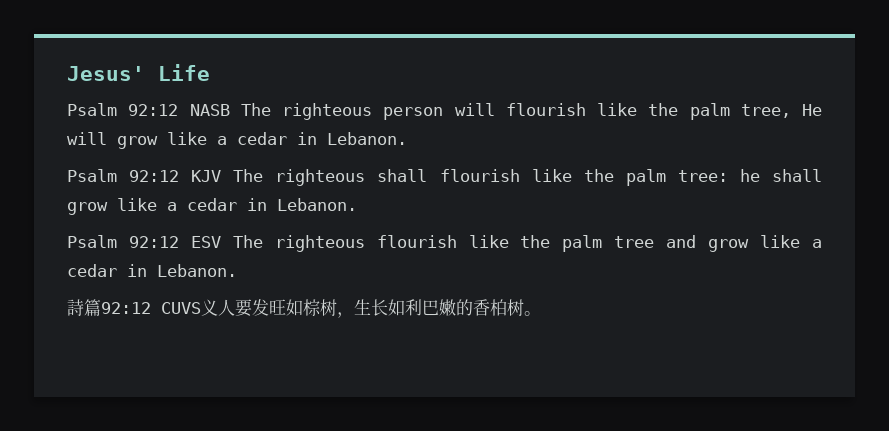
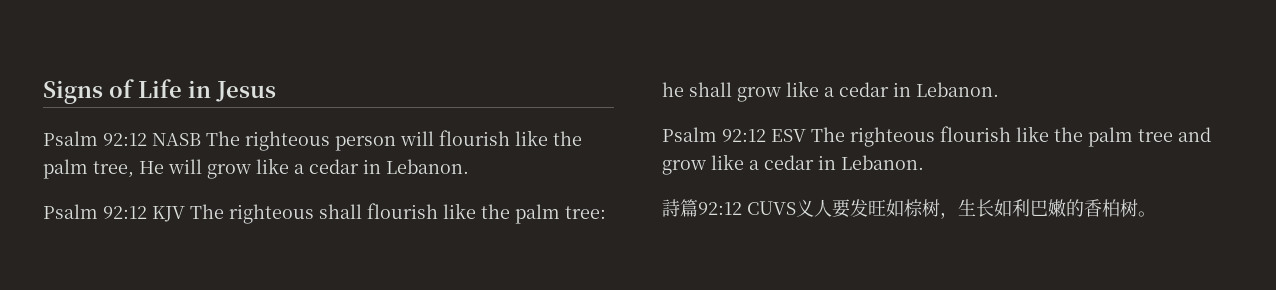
[67,66,145,81] Jesus' -> [43,79,134,104] Signs of
(210, 72) none -> [188,80,276,102] in Jesus

